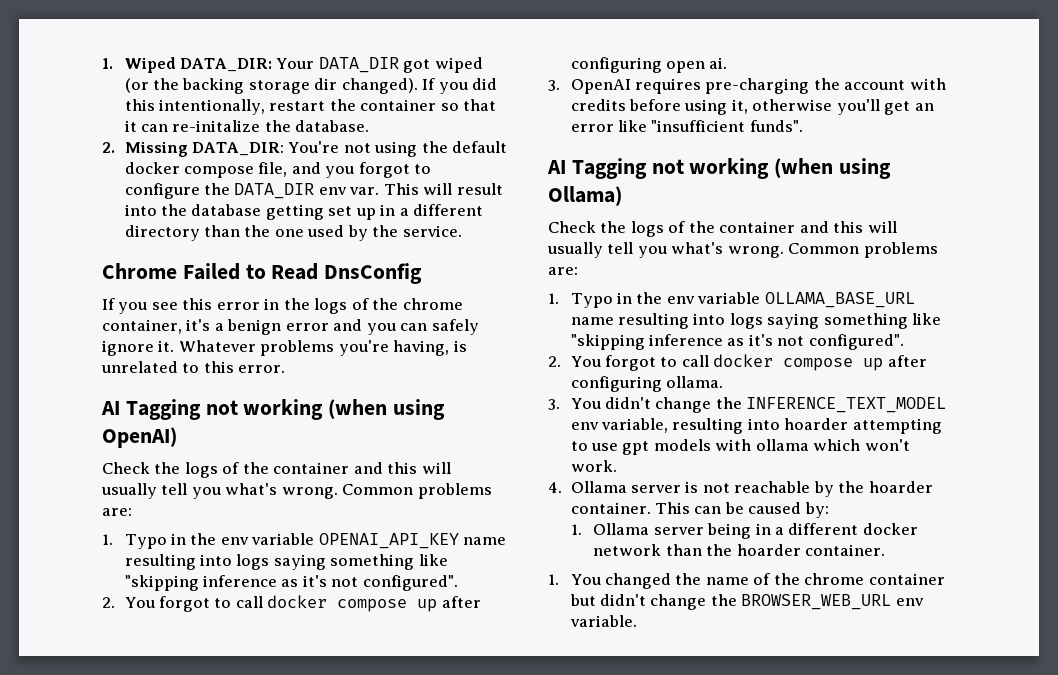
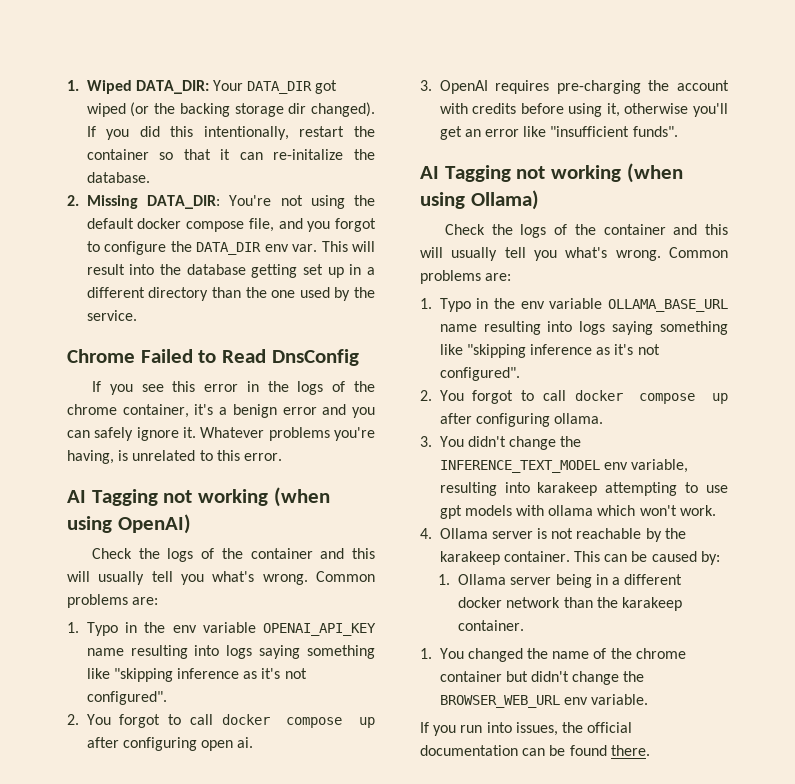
[784,418,849,430] hoarder -> [537,482,598,496] karakeep
[868,481,933,493] hoarder -> [439,551,500,565] karakeep
[736,544,801,556] hoarder -> [621,597,682,611] karakeep
(637, 621) none -> [420,722,633,736] [420,745,650,756] // If you run into issues, the official documentation can be found there.

